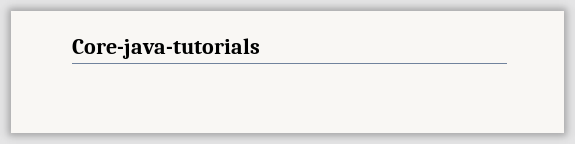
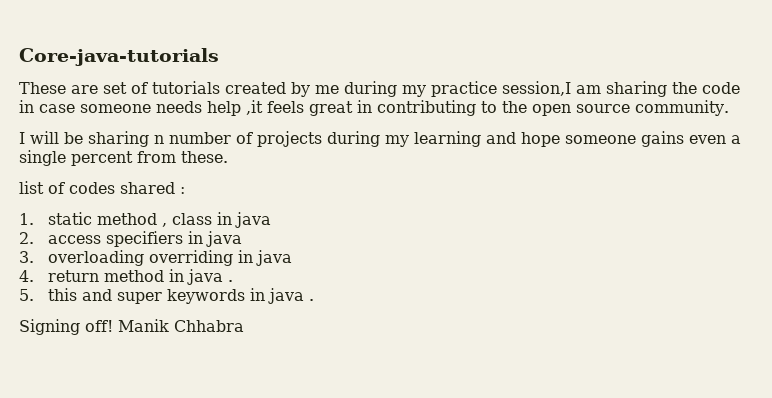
(260, 48) none -> [19,81,740,97] [19,100,729,116] [19,131,741,147] [19,150,228,166] [19,181,185,194] [19,212,271,228] [19,231,242,247] [19,250,292,266] [19,269,233,285] [19,288,314,304] [19,319,244,335] // These are set of tutorials created by me during my practice session,I am sharing the code in case someone needs help ,it feels great in contributing to the open source community. // I will be sharing n number of projects during my learning and hope someone gains even a single percent from these. // list of codes shared : // 1. static method , class in java // 2. access specifiers in java // 3. overloading overriding in java // 4. return method in java . // 5. this and super keywords in java . // Signing off! Manik Chhabra

